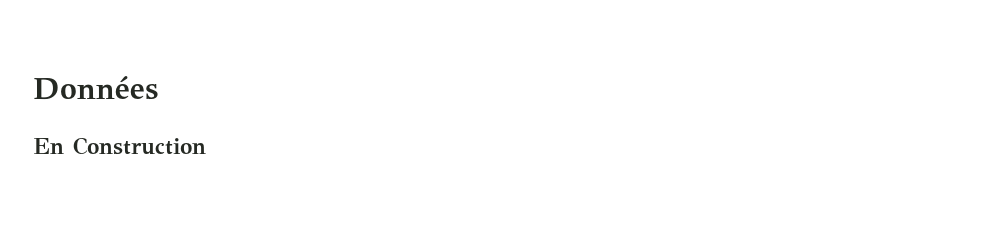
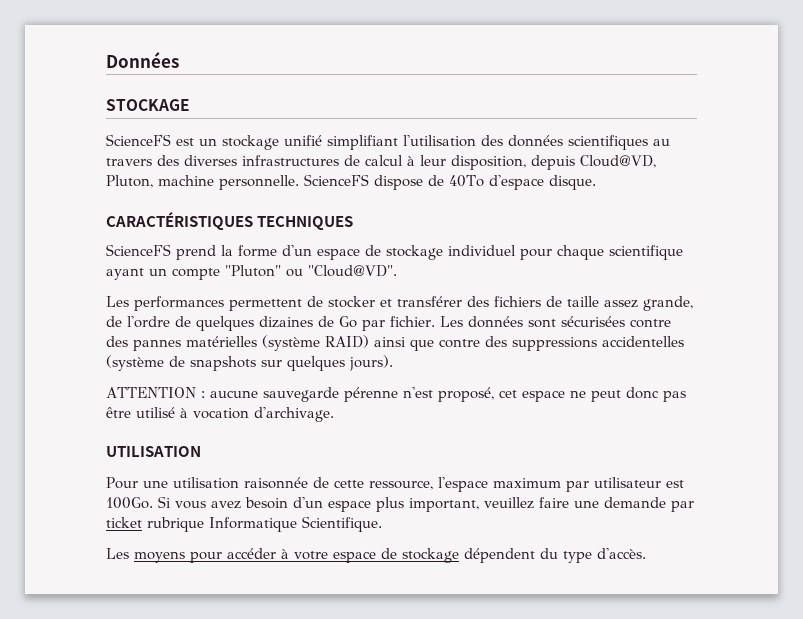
[33,137,206,155] En Construction -> [106,99,190,111] [106,134,670,150] [106,155,656,170] [106,174,596,190] [106,212,354,230] [106,244,683,260] [106,265,397,280] [106,296,693,311] [106,316,671,331] [106,335,684,351] [106,355,393,371] [106,387,686,402] [106,407,334,422] [106,446,201,457] [106,477,684,492] [106,496,694,512] [106,516,382,532] [106,548,646,563] STOCKAGE // ScienceFS est un stockage unifié simplifiant l'utilisation des données scientifiques au travers des diverses infrastructures de calcul à leur disposition, depuis Cloud@VD, Pluton, machine personnelle. ScienceFS dispose de 40To d'espace disque. // CARACTÉRISTIQUES TECHNIQUES // ScienceFS prend la forme d'un espace de stockage individuel pour chaque scientifique ayant un compte "Pluton" ou "Cloud@VD". // Les performances permettent de stocker et transférer des fichiers de taille assez grande, de l'ordre de quelques dizaines de Go par fichier. Les données sont sécurisées contre des pannes matérielles (système RAID) ainsi que contre des suppressions accidentelles (système de snapshots sur quelques jours). // ATTENTION : aucune sauvegarde pérenne n'est proposé, cet espace ne peut donc pas être utilisé à vocation d'archivage. // UTILISATION // Pour une utilisation raisonnée de cette ressource, l'espace maximum par utilisateur est 100Go. Si vous avez besoin d'un espace plus important, veuillez faire une demande par ticket rubrique Informatique Scientifique. // Les moyens pour accéder à votre espace de stockage dépendent du type d'accès.

